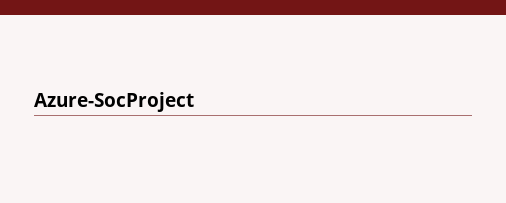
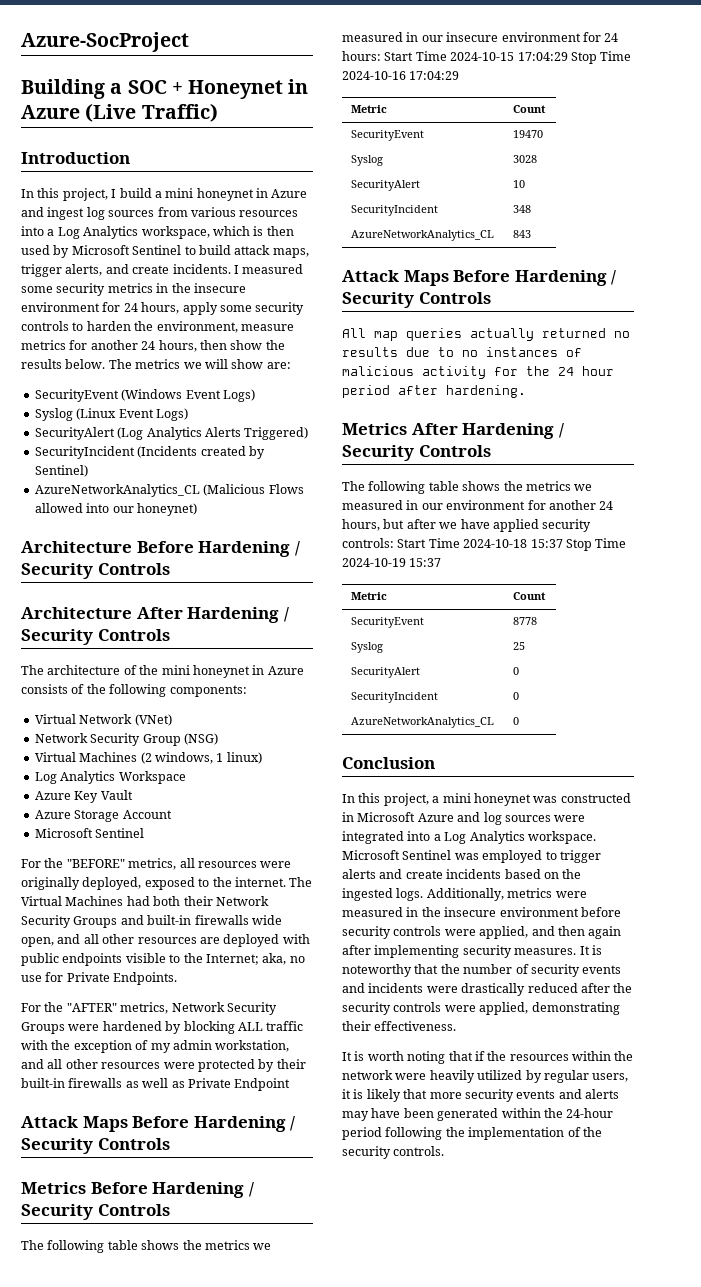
(194, 102) none -> [21,79,309,99] [21,103,218,122] [21,152,130,164] [21,188,308,201] [21,207,299,220] [21,226,294,239] [21,245,309,258] [21,264,304,277] [21,283,246,296] [21,302,305,315] [21,321,294,333] [21,340,285,352] [21,359,291,369] [34,389,255,402] [34,408,188,421] [34,427,309,440] [34,446,265,459] [34,465,88,477] [34,484,304,497] [34,503,197,516] [21,541,300,557] [21,563,170,579] [21,607,289,623] [21,629,170,645] [21,665,304,678] [21,684,247,697] [34,714,172,726] [34,733,218,746] [34,752,262,764] [34,771,186,784] [34,790,133,803] [34,810,172,822] [34,828,145,838] [21,858,292,870] [21,877,313,890] [21,896,269,906] [21,915,282,928] [21,934,310,947] [21,953,305,966] [21,972,178,985] [21,1002,277,1015] [21,1021,304,1034] [21,1040,290,1053] [21,1059,306,1072] [21,1078,291,1091] [21,1116,296,1132] [21,1138,170,1154] [21,1182,254,1198] [21,1204,170,1220] [21,1240,272,1253] [342,32,619,42] [342,51,632,64] [342,71,460,80] [351,105,388,113] [513,105,547,113] [351,130,425,141] [513,130,544,138] [351,155,384,166] [513,155,538,163] [351,180,421,191] [513,180,526,188] [351,205,439,216] [513,205,532,213] [351,230,495,241] [513,230,532,238] [342,270,617,286] [342,292,491,308] [342,328,630,341] [342,347,582,357] [342,366,614,379] [342,385,526,398] [342,423,564,439] [342,445,491,461] [342,481,593,494] [342,500,614,510] [342,519,592,532] [342,538,627,551] [342,558,442,567] [351,592,388,600] [513,592,547,600] [351,617,425,628] [513,617,538,625] [351,642,384,653] [513,642,526,650] [351,667,421,678] [513,667,520,675] [351,692,439,703] [513,692,520,700] [351,717,495,728] [513,717,520,725] [342,757,435,769] [342,793,631,806] [342,812,586,825] [342,831,596,844] [342,850,601,863] [342,869,582,879] [342,888,587,901] [342,907,621,917] [342,926,622,939] [342,945,602,958] [342,964,622,977] [342,983,633,996] [342,1002,620,1015] [342,1021,457,1031] [342,1051,634,1064] [342,1070,629,1083] [342,1089,619,1102] [342,1108,614,1121] [342,1127,602,1140] [342,1146,445,1159] // Building a SOC + Honeynet in Azure (Live Traffic) // Introduction // In this project, I build a mini honeynet in Azure and ingest log sources from various resources into a Log Analytics workspace, which is then used by Microsoft Sentinel to build attack maps, trigger alerts, and create incidents. I measured some security metrics in the insecure environment for 24 hours, apply some security controls to harden the environment, measure metrics for another 24 hours, then show the results below. The metrics we will show are: // SecurityEvent (Windows Event Logs) // Syslog (Linux Event Logs) // SecurityAlert (Log Analytics Alerts Triggered) // SecurityIncident (Incidents created by Sentinel) // AzureNetworkAnalytics_CL (Malicious Flows allowed into our honeynet) // Architecture Before Hardening / Security Controls // Architecture After Hardening / Security Controls // The architecture of the mini honeynet in Azure consists of the following components: // Virtual Network (VNet) // Network Security Group (NSG) // Virtual Machines (2 windows, 1 linux) // Log Analytics Workspace // Azure Key Vault // Azure Storage Account // Microsoft Sentinel // For the "BEFORE" metrics, all resources were originally deployed, exposed to the internet. The Virtual Machines had both their Network Security Groups and built-in firewalls wide open, and all other resources are deployed with public endpoints visible to the Internet; aka, no use for Private Endpoints. // For the "AFTER" metrics, Network Security Groups were hardened by blocking ALL traffic with the exception of my admin workstation, and all other resources were protected by their built-in firewalls as well as Private Endpoint // Attack Maps Before Hardening / Security Controls // Metrics Before Hardening / Security Controls // The following table shows the metrics we measured in our insecure environment for 24 hours: Start Time 2024-10-15 17:04:29 Stop Time 2024-10-16 17:04:29 // Metric | Count // SecurityEvent | 19470 // Syslog | 3028 // SecurityAlert | 10 // SecurityIncident | 348 // AzureNetworkAnalytics_CL | 843 // Attack Maps Before Hardening / Security Controls // All map queries actually returned no results due to no instances of malicious activity for the 24 hour period after hardening. // Metrics After Hardening / Security Controls // The following table shows the metrics we measured in our environment for another 24 hours, but after we have applied security controls: Start Time 2024-10-18 15:37 Stop Time 2024-10-19 15:37 // Metric | Count // SecurityEvent | 8778 // Syslog | 25 // SecurityAlert | 0 // SecurityIncident | 0 // AzureNetworkAnalytics_CL | 0 // Conclusion // In this project, a mini honeynet was constructed in Microsoft Azure and log sources were integrated into a Log Analytics workspace. Microsoft Sentinel was employed to trigger alerts and create incidents based on the ingested logs. Additionally, metrics were measured in the insecure environment before security controls were applied, and then again after implementing security measures. It is noteworthy that the number of security events and incidents were drastically reduced after the security controls were applied, demonstrating their effectiveness. // It is worth noting that if the resources within the network were heavily utilized by regular users, it is likely that more security events and alerts may have been generated within the 24-hour period following the implementation of the security controls.

